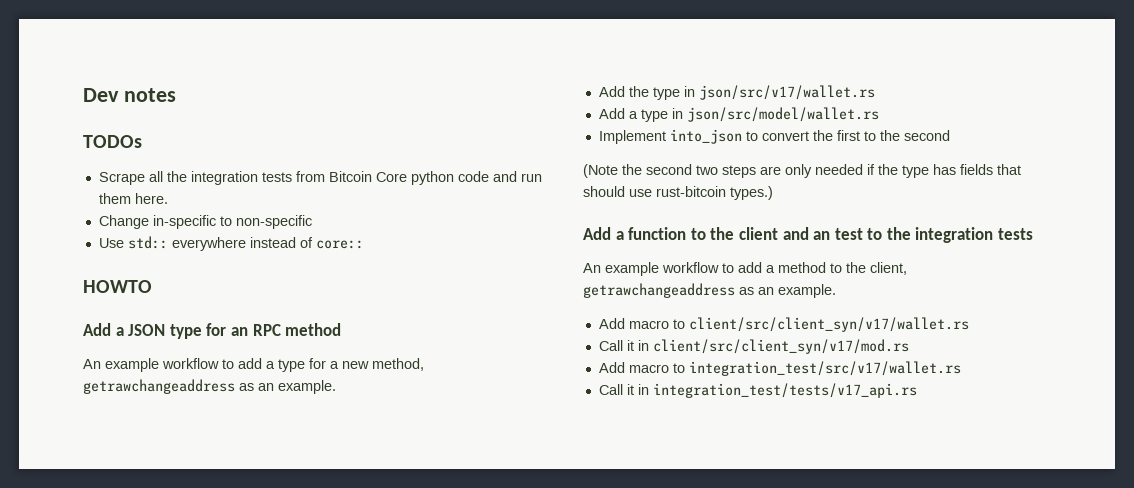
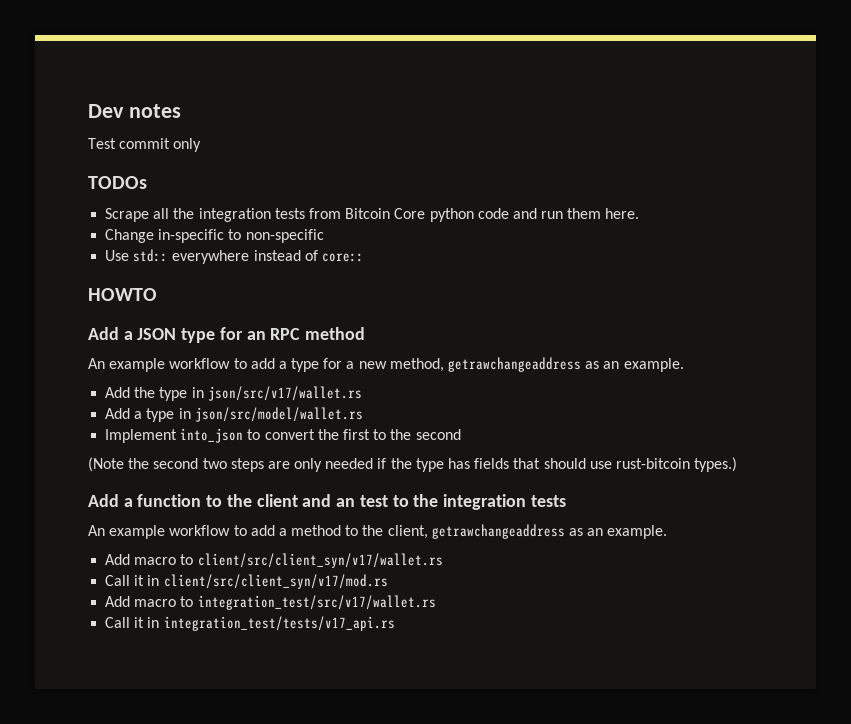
(176, 95) none -> [88,138,202,152] // Test commit only

